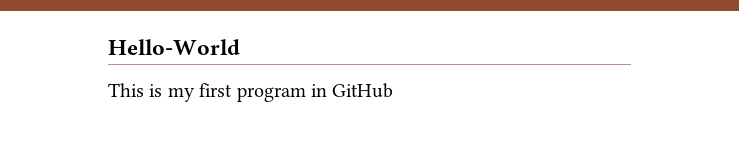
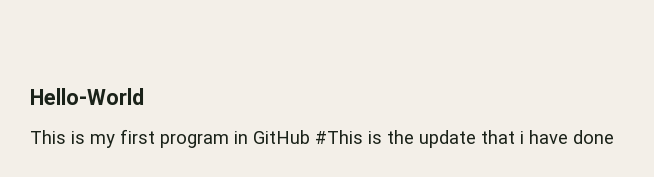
(394, 90) none -> [315,130,614,148] #This is the update that i have done

